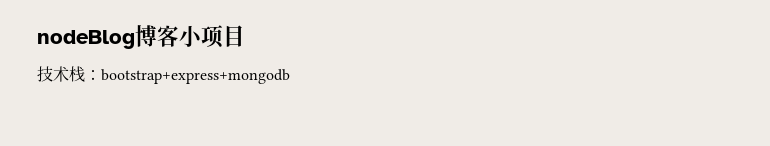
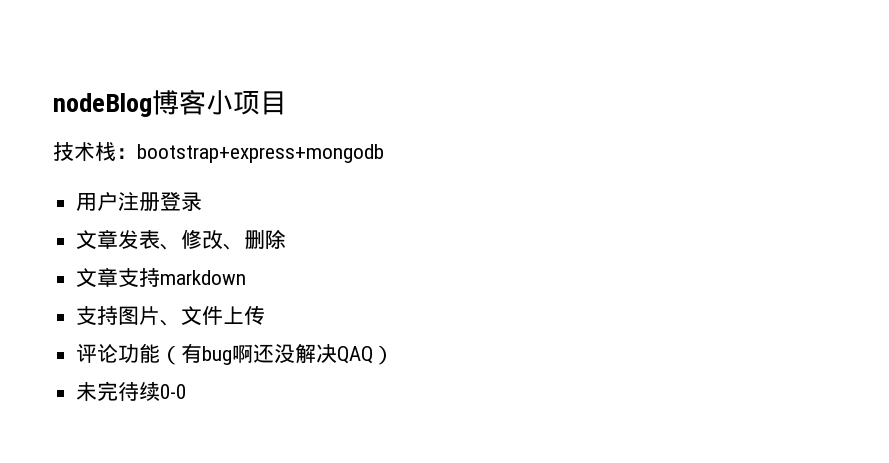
(290, 76) none -> [76,192,203,211] [76,229,287,250] [76,267,247,288] [76,305,266,326] [76,343,395,365] [76,381,187,401] // 用户注册登录 // 文章发表、修改、删除 // 文章支持markdown // 支持图片、文件上传 // 评论功能（有bug啊还没解决QAQ） // 未完待续0-0

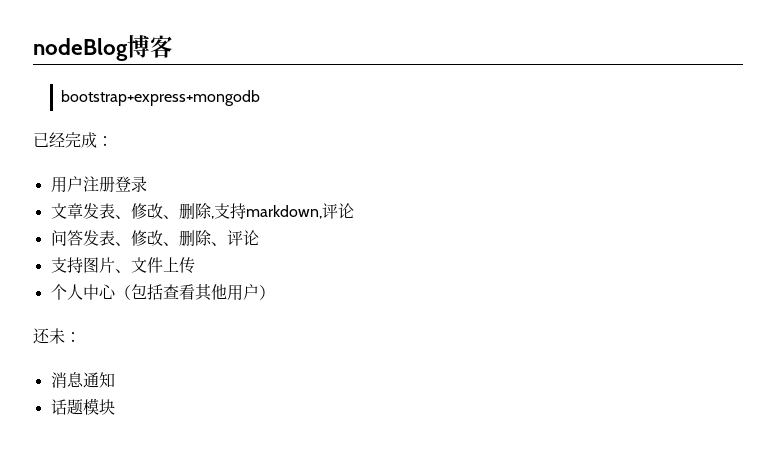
[206,90,287,115] [53,142,384,163] 小项目 // 技术栈：bootstrap+express+mongodb -> [61,90,261,106] [33,132,113,148] // bootstrap+express+mongodb // 已经完成：
[76,267,247,288] // 文章支持markdown -> [210,203,354,219] [50,230,259,246] ,支持markdown,评论 // 问答发表、修改、删除、评论
[76,343,395,365] [76,381,187,401] 评论功能（有bug啊还没解决QAQ） // 未完待续0-0 -> [50,284,275,301] [33,328,81,344] [50,372,115,388] [50,398,115,415] 个人中心（包括查看其他用户） // 还未： // 消息通知 // 话题模块

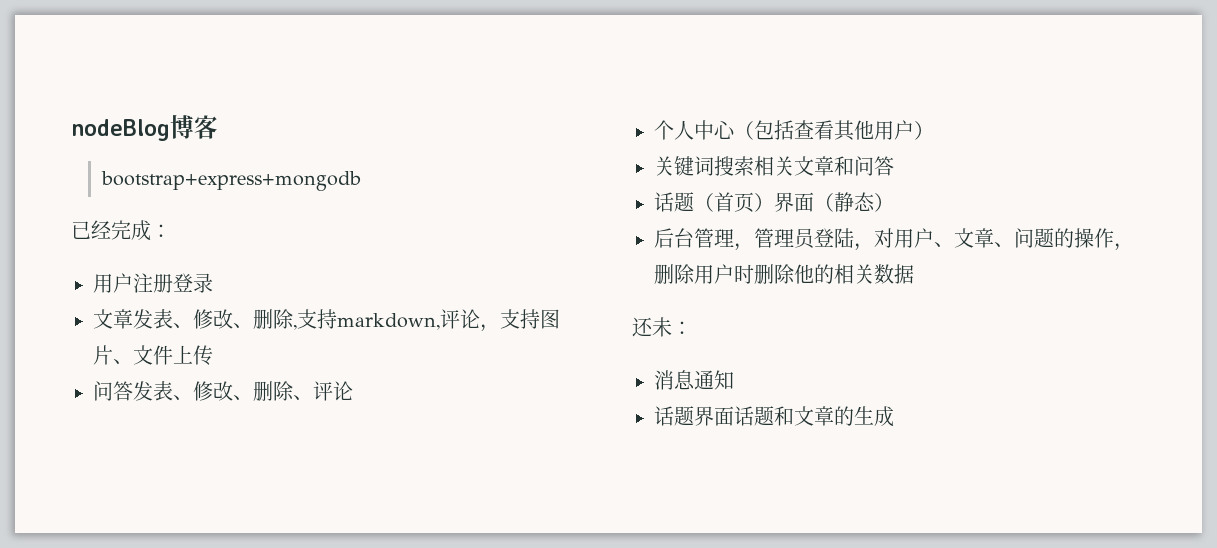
(354, 211) none -> [480,309,560,332] [93,345,213,365] ，支持图片、文件上传
[50,257,195,274] // 支持图片、文件上传 -> (353, 391) none
(275, 292) none -> [654,156,894,176] [654,192,894,212] [654,228,1134,251] [654,264,914,284] // 关键词搜索相关文章和问答 // 话题（首页）界面（静态） // 后台管理，管理员登陆，对用户、文章、问题的操作，删除用户时删除他的相关数据
[82,398,115,415] 模块 -> [694,406,894,427] 界面话题和文章的生成

